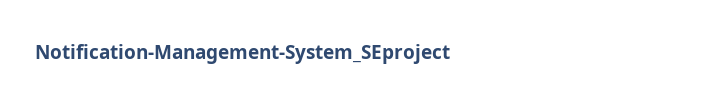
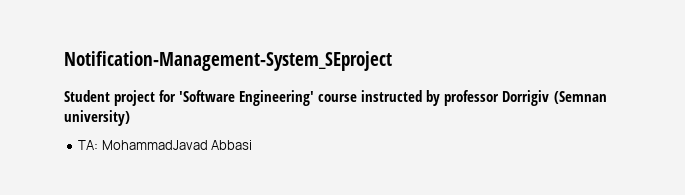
(450, 54) none -> [64,90,607,106] [64,110,130,126] [78,140,253,150] // Student project for 'Software Engineering' course instructed by professor Dorrigiv (Semnan university) // TA: MohammadJavad Abbasi

